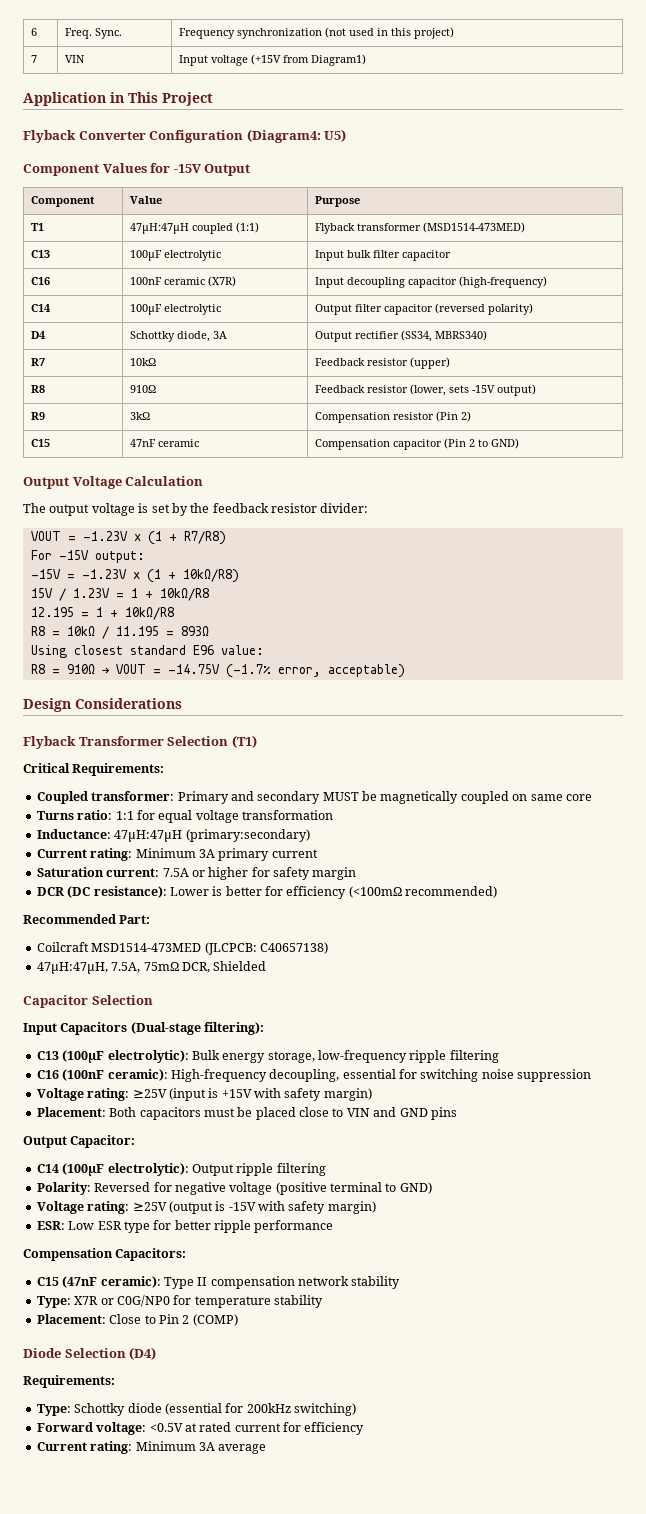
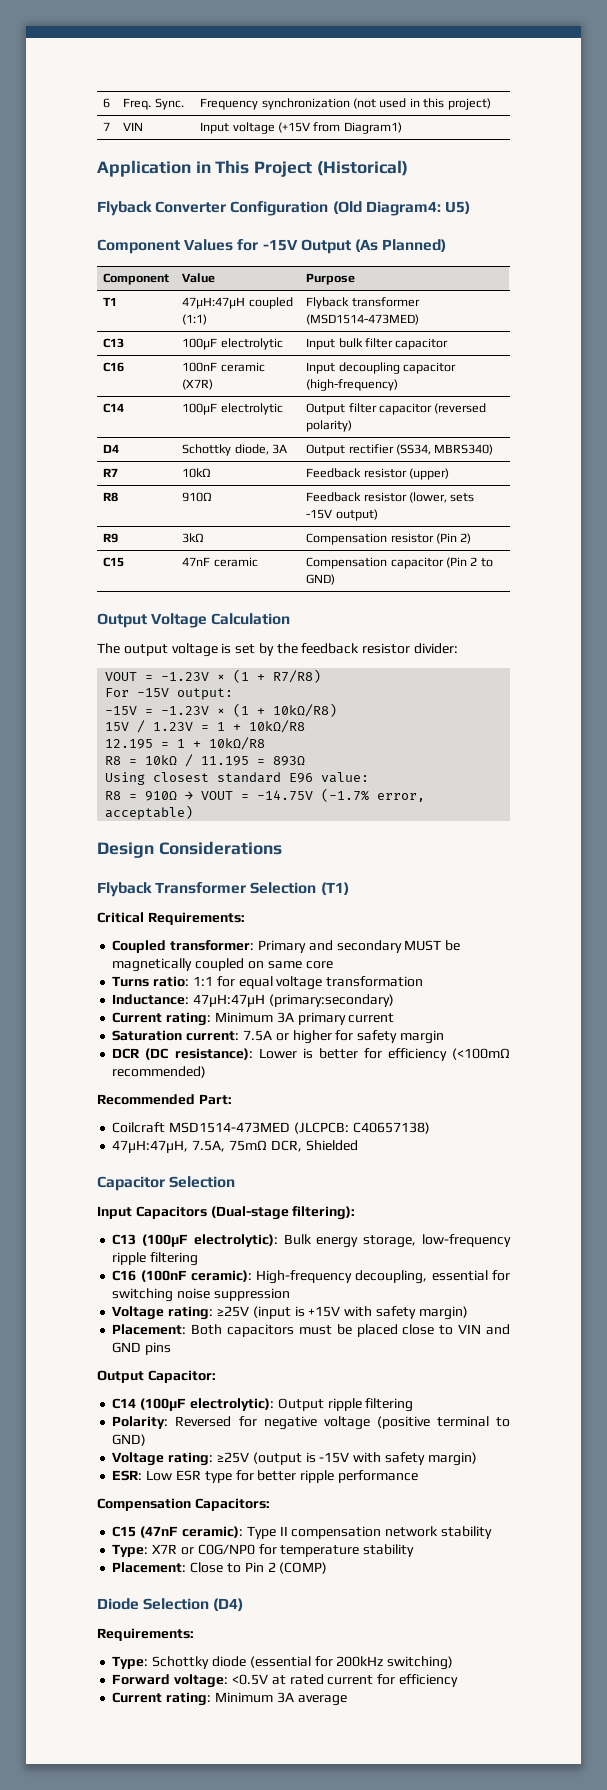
(213, 99) none -> [316,160,408,176] (Historical)
[246,129,321,143] (Diagram4: -> [332,201,441,216] (Old Diagram4:
(251, 170) none -> [354,239,447,252] (As Planned)

